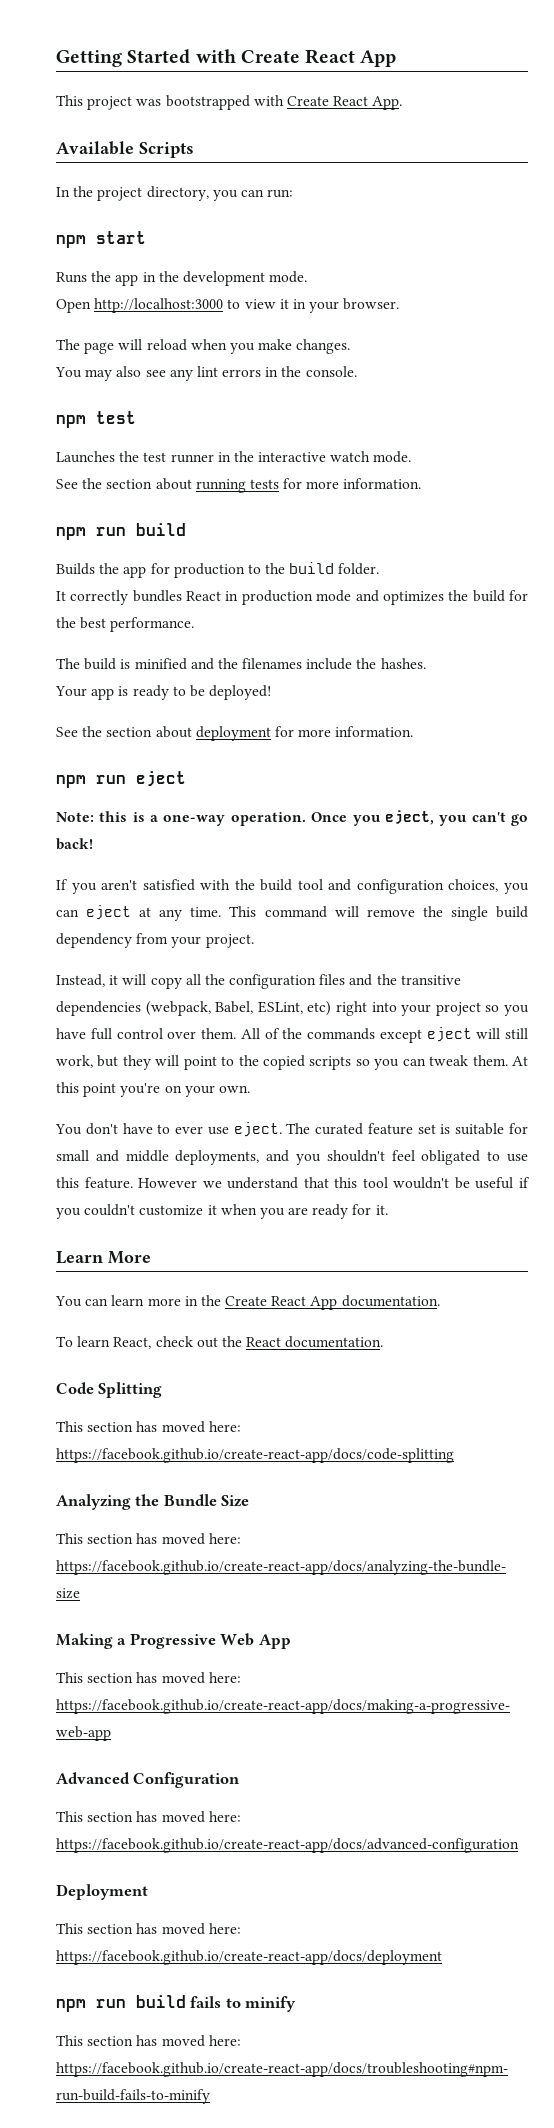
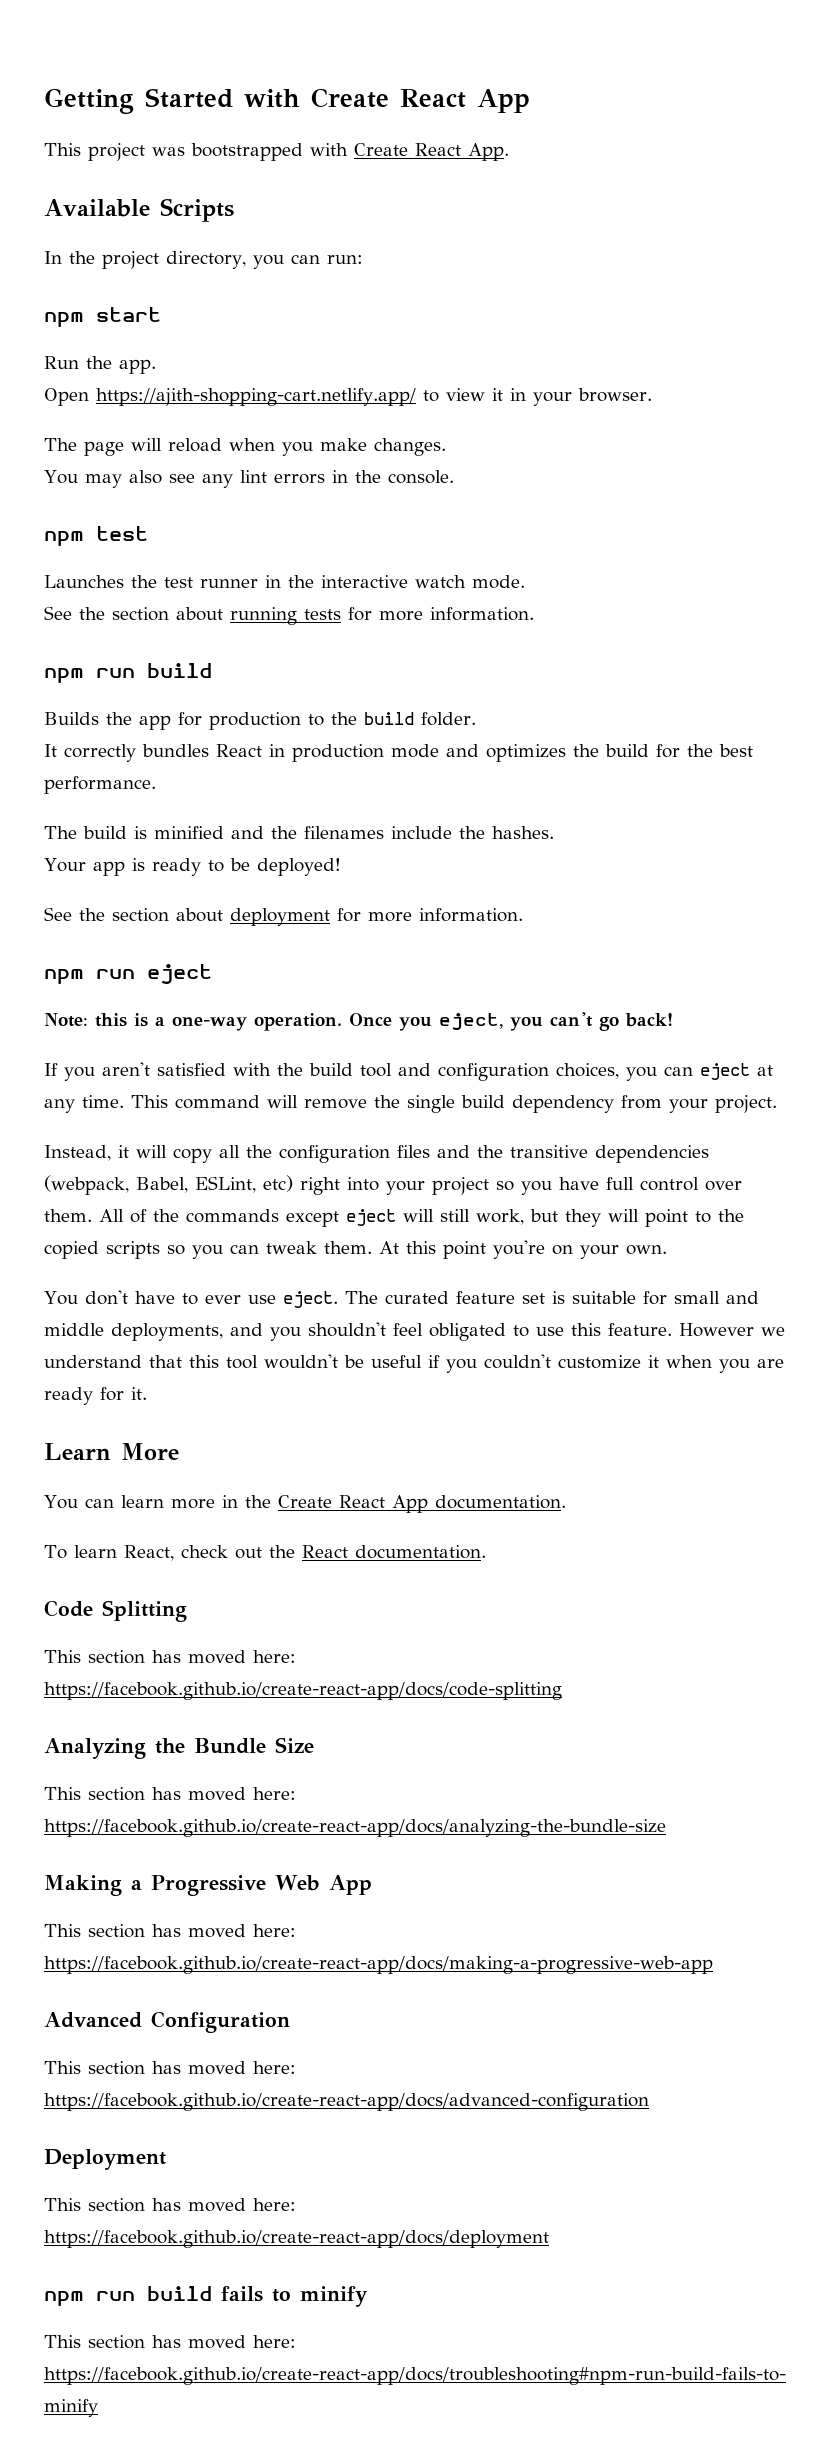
[56,271,308,286] Runs the app in the development mode. -> [44,356,156,374] Run the app.
[94,298,224,313] http://localhost:3000 -> [96,388,416,406] https://ajith-shopping-cart.netlify.app/

